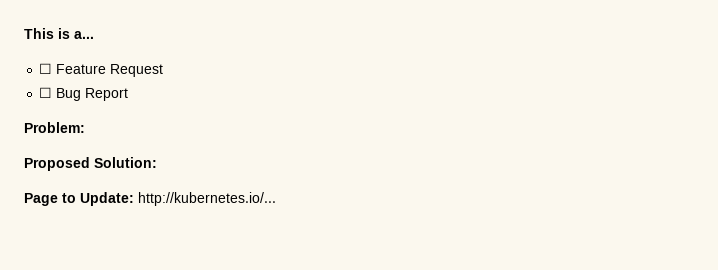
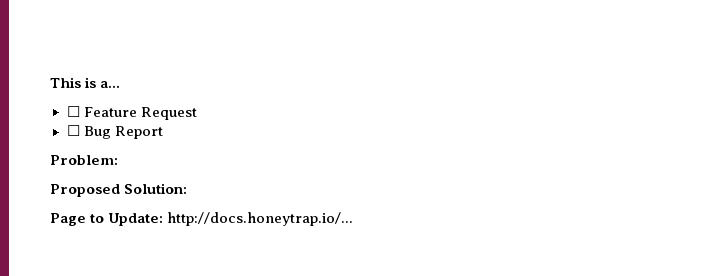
[138,192,276,206] http://kubernetes.io/... -> [167,212,354,226] http://docs.honeytrap.io/...

